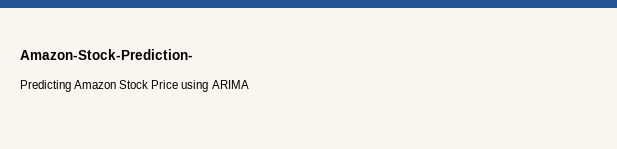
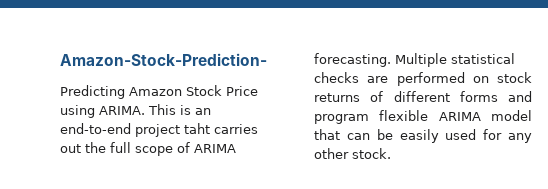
[211,80,249,89] ARIMA -> [99,104,211,115] [60,123,258,137] [60,142,236,156] [314,53,515,67] [314,72,532,86] [314,91,532,102] [314,110,532,124] [314,129,532,143] [314,148,391,159] ARIMA. This is an end-to-end project taht carries out the full scope of ARIMA forecasting. Multiple statistical checks are performed on stock returns of different forms and program flexible ARIMA model that can be easily used for any other stock.

